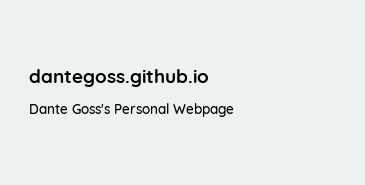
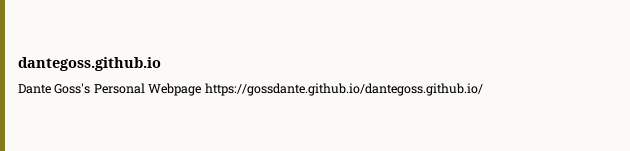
(234, 110) none -> [204,83,483,96] https://gossdante.github.io/dantegoss.github.io/

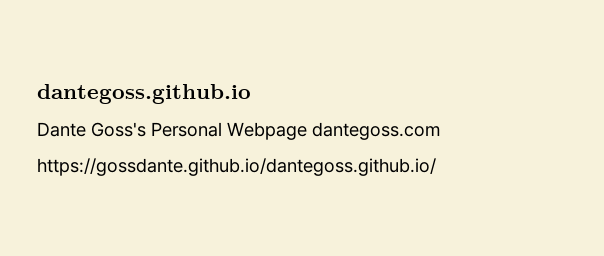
(202, 89) none -> [312,122,440,140] dantegoss.com //

